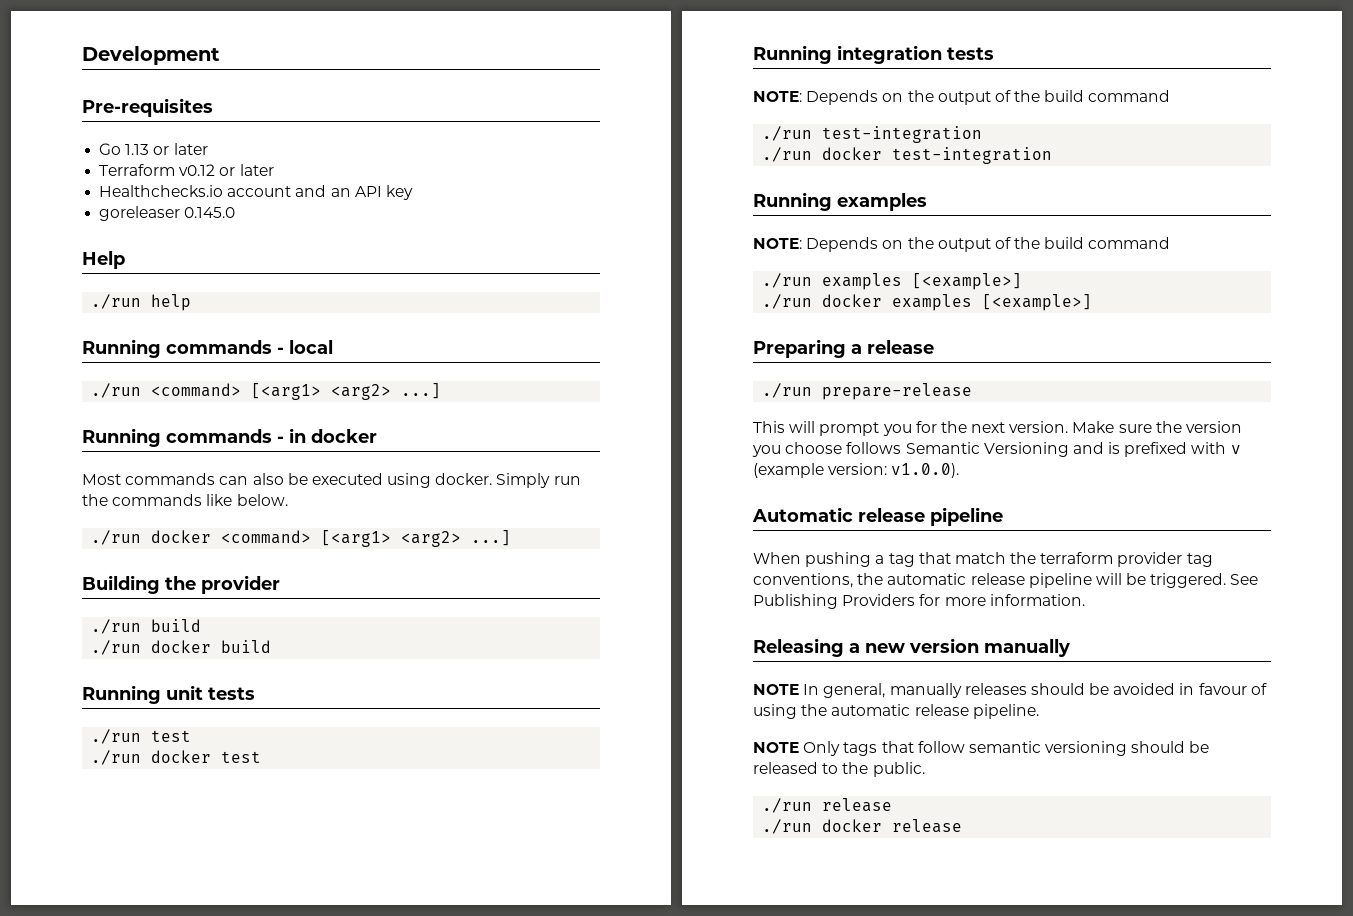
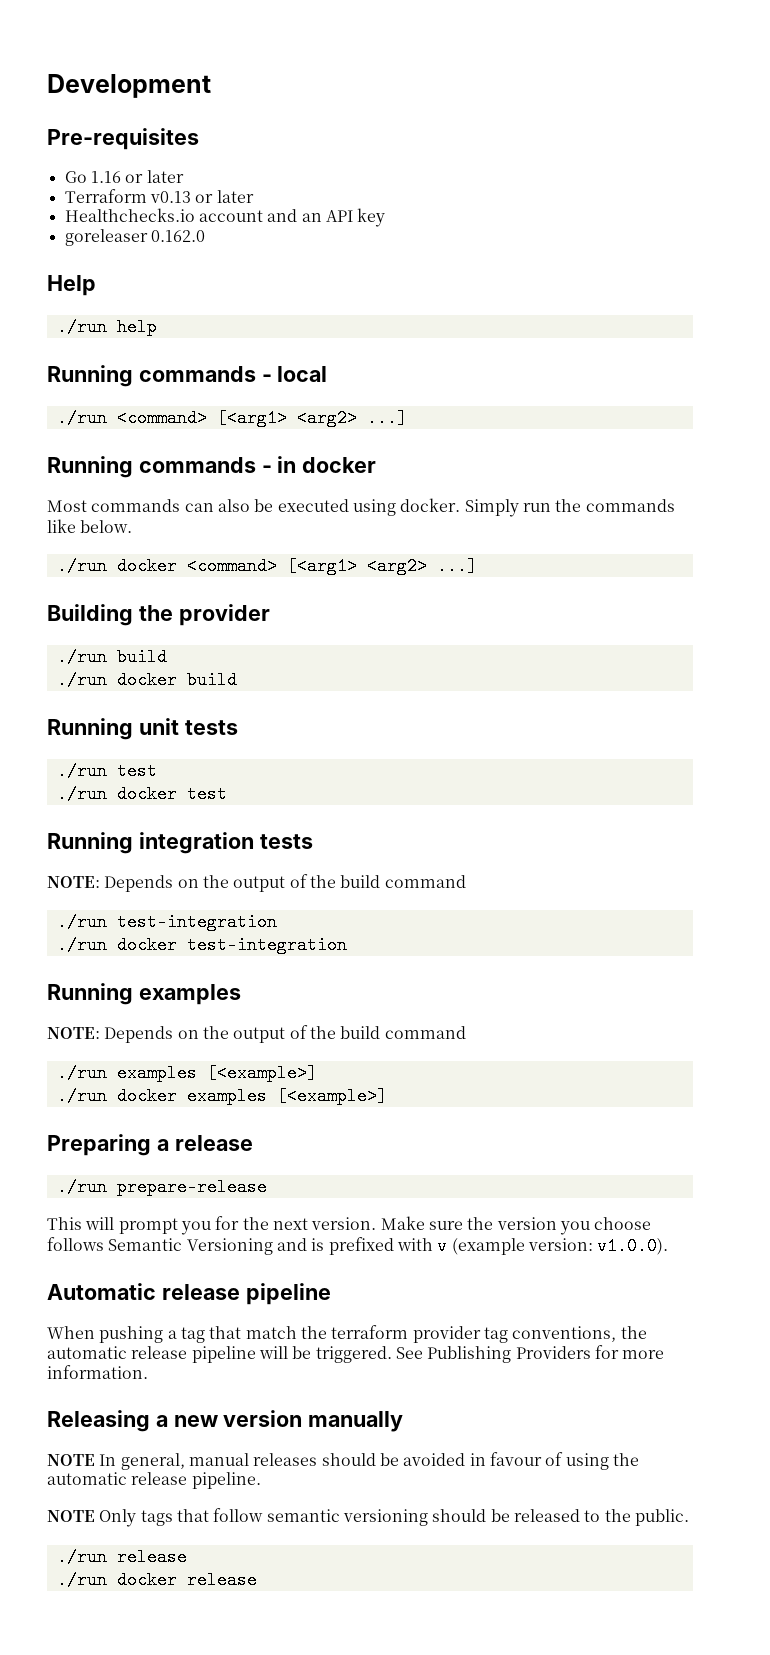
[125,144,150,155] 1.13 -> [90,171,121,183] 1.16
[179,164,216,176] v0.12 -> [149,191,191,203] v0.13
[184,207,236,218] 0.145.0 -> [150,230,205,242] 0.162.0
[889,683,962,698] manually -> [188,1453,249,1466] manual

